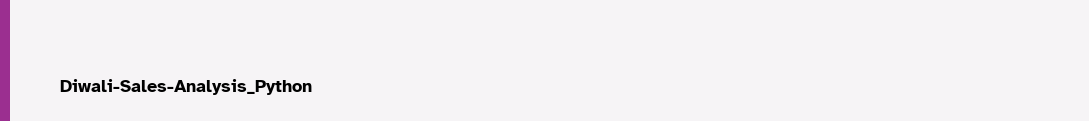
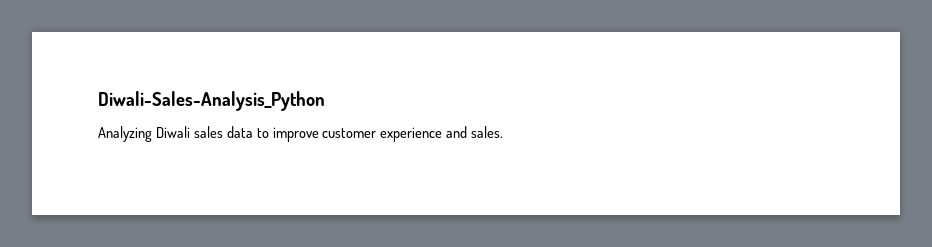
(312, 87) none -> [98,126,504,142] // Analyzing Diwali sales data to improve customer experience and sales.

